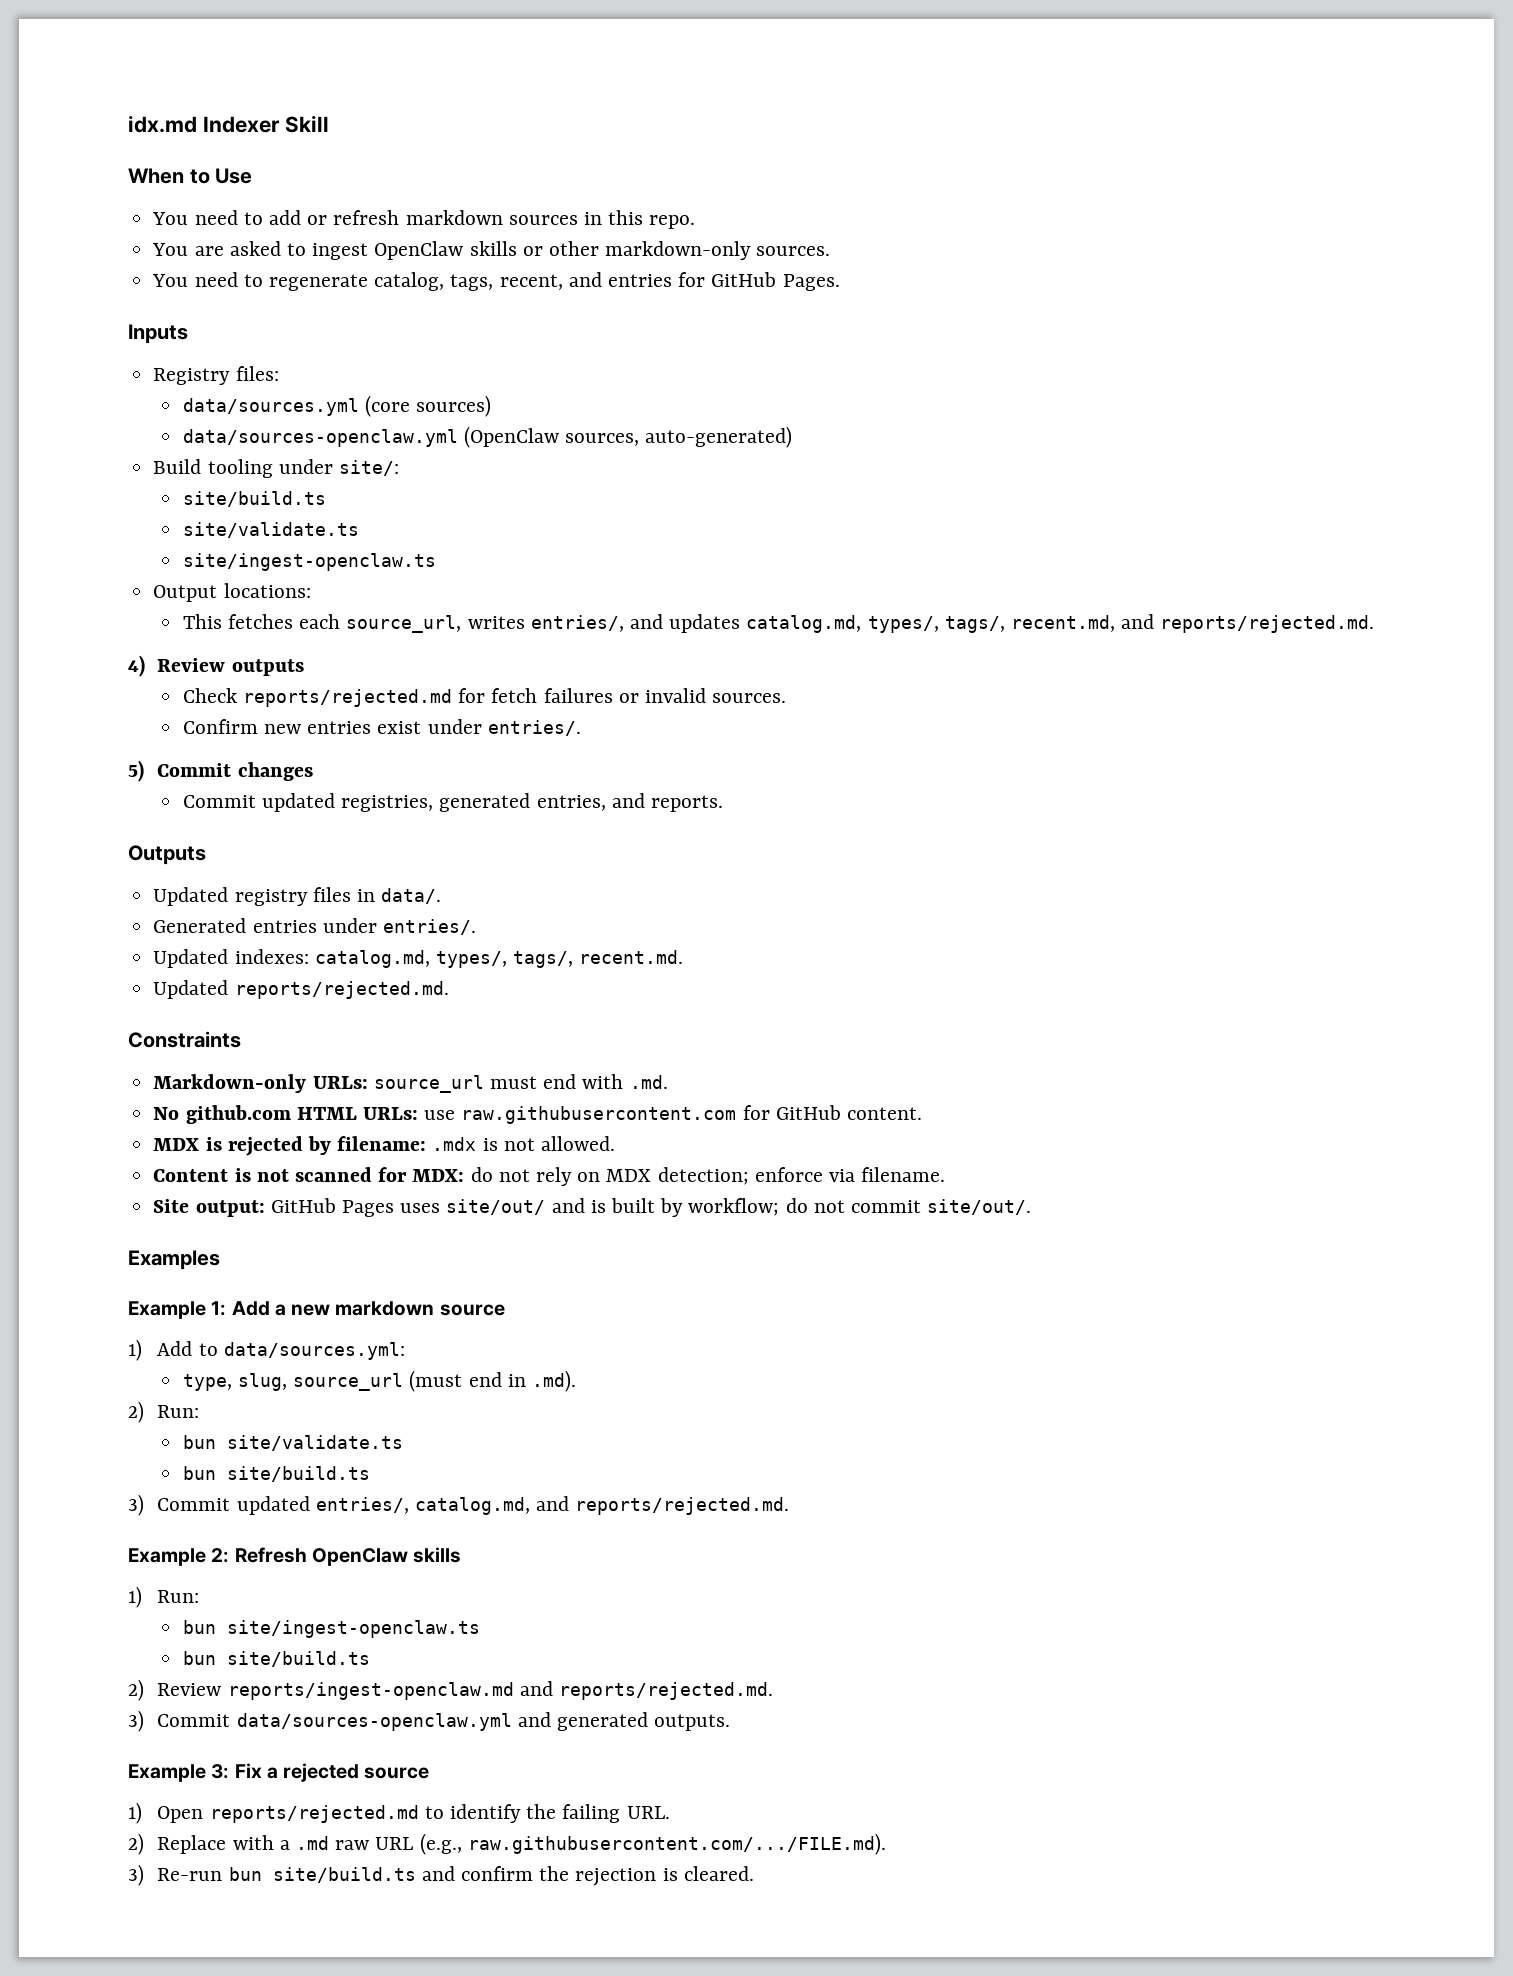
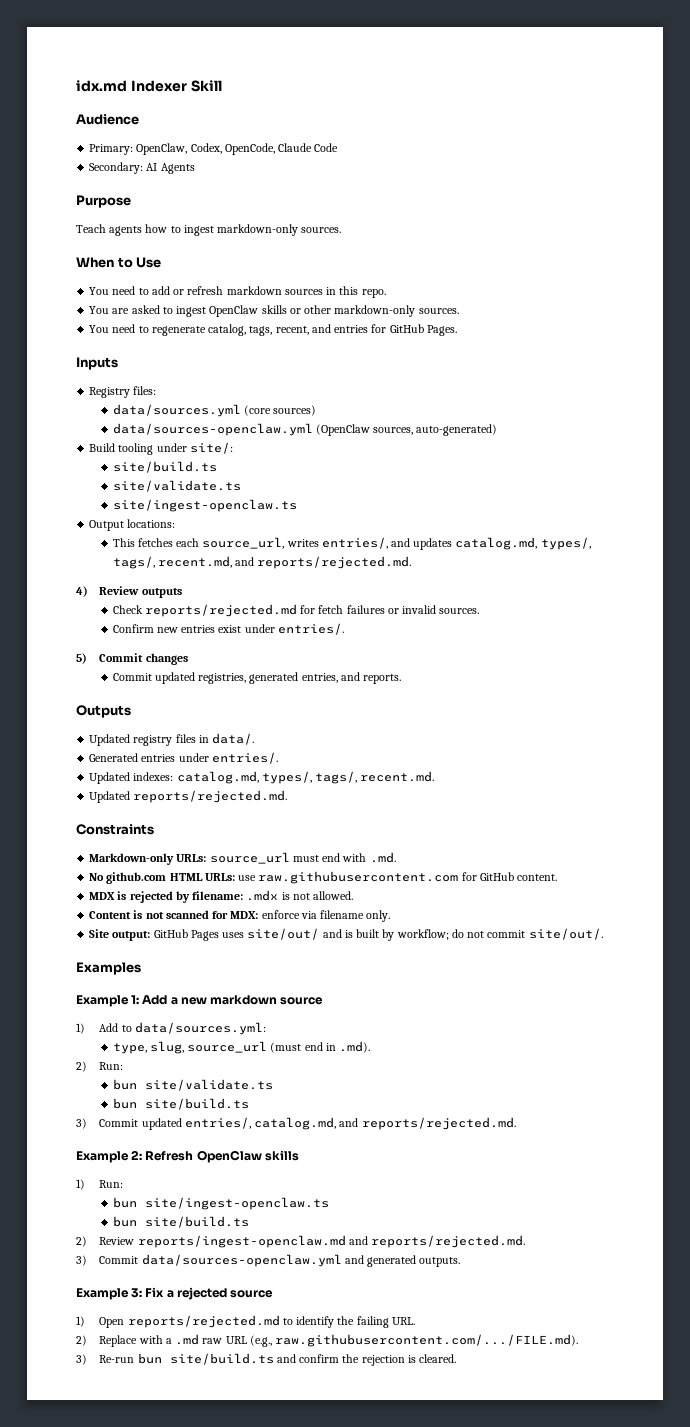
(329, 124) none -> [76,114,139,125] [89,143,339,155] [89,162,195,174] [76,195,131,208] [76,224,342,236] // Audience // Primary: OpenClaw, Codex, OpenCode, Claude Code // Secondary: AI Agents // Purpose // Teach agents how to ingest markdown-only sources.
[470,1167,946,1186] do not rely on MDX detection; enforce via filename. -> [261,910,391,922] enforce via filename only.

